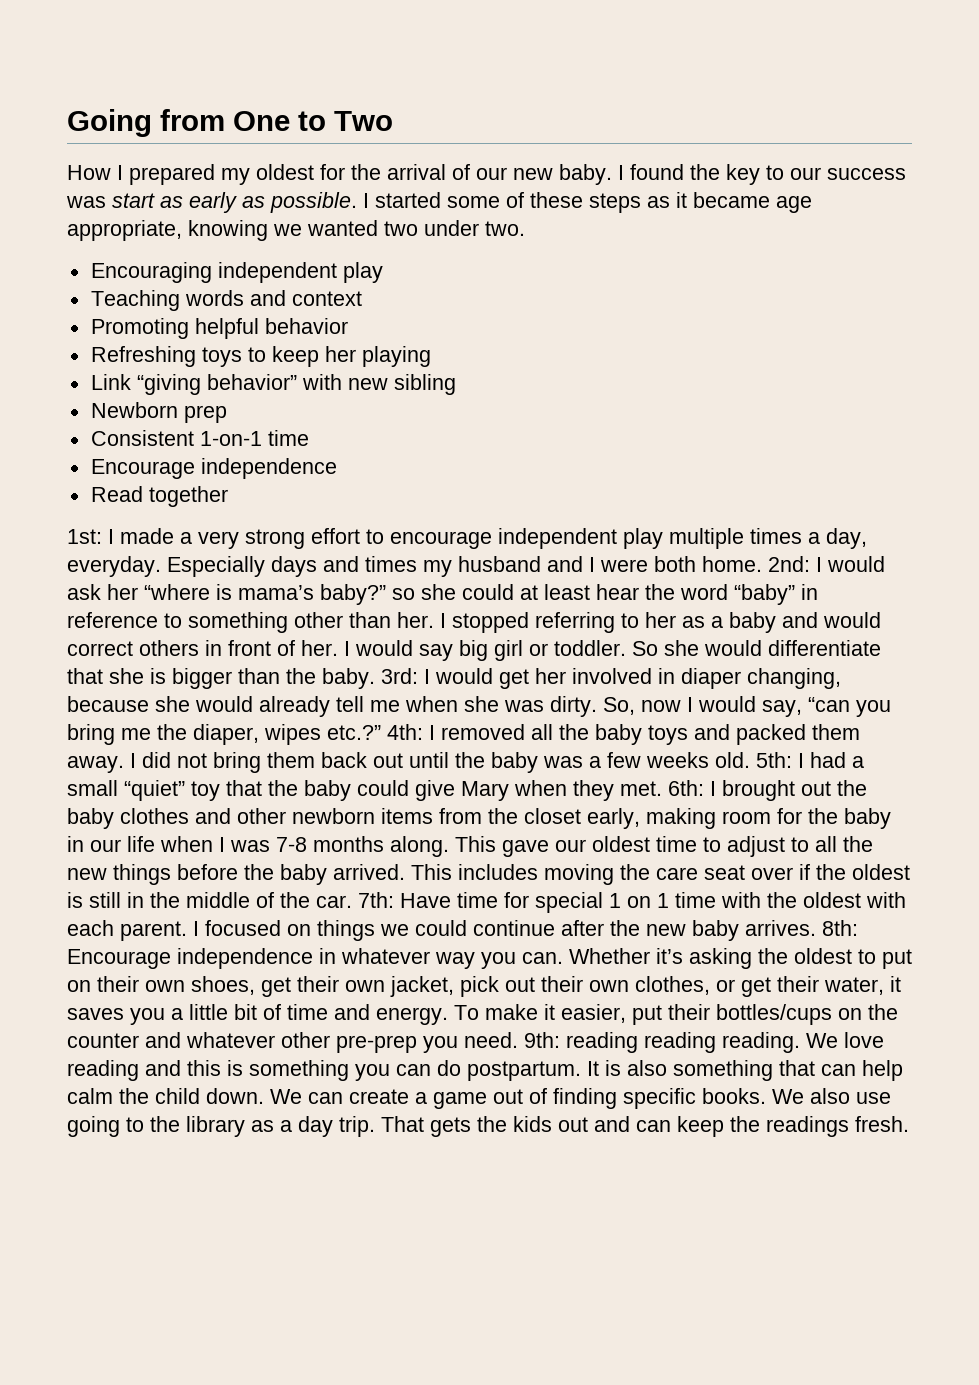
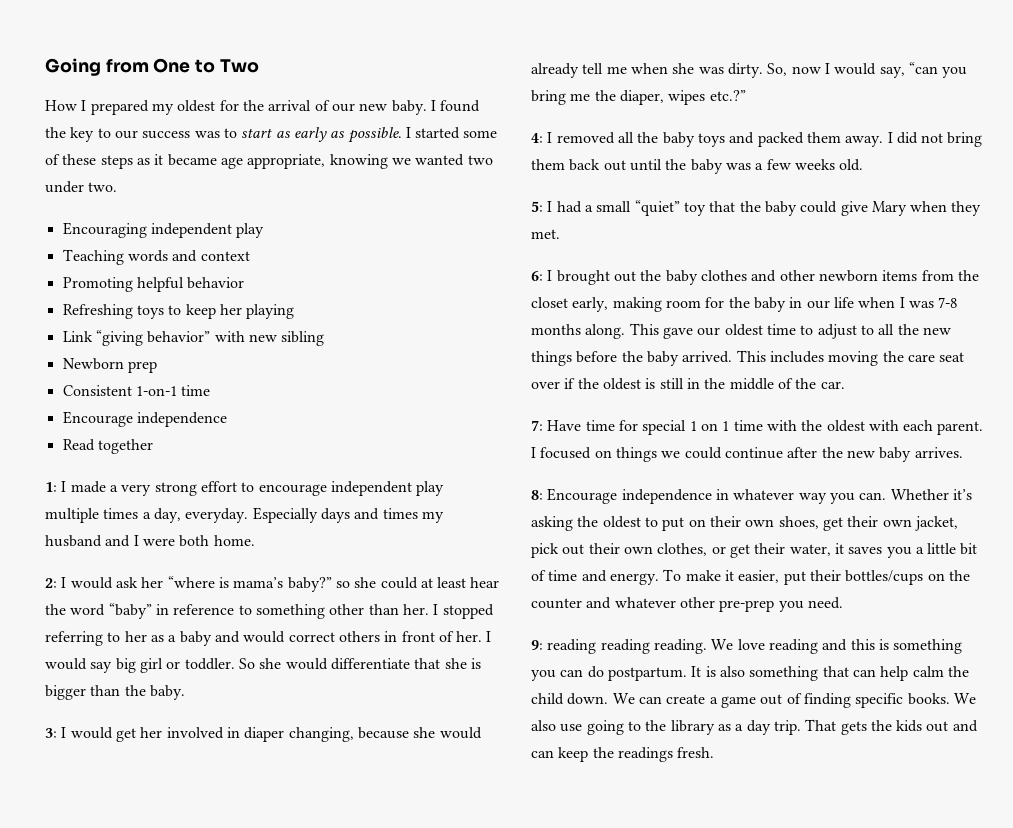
(106, 202) none -> [223,128,237,138] to
[67,529,102,544] 1st: -> [45,482,57,492] 1:
[768,556,810,572] 2nd: -> [45,578,57,588] // 2:
[381,668,418,684] 3rd: -> [45,728,57,738] // 3:
[387,724,423,740] 4th: -> [531,133,543,143] // 4:
[756,752,792,768] 5th: -> [531,201,543,212] // 5:
[668,780,704,796] 6th: -> [531,271,543,281] // 6:
[358,892,394,908] 7th: -> [531,420,543,431] // 7:
[822,920,858,936] 8th: -> [531,490,543,500] // 8:
[524,1032,560,1048] 9th: -> [531,640,543,650] // 9:

